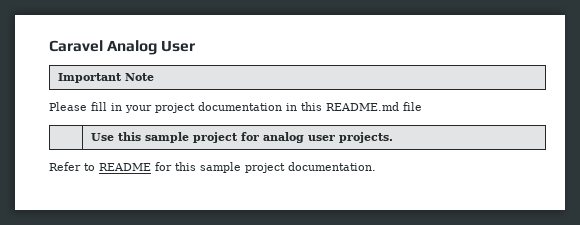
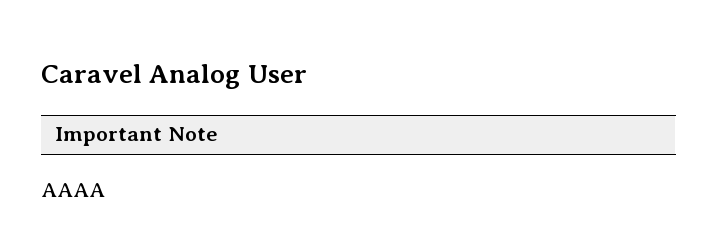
[49,102,422,113] [90,132,393,143] [49,162,376,173] Please fill in your project documentation in this README.md file // | Use this sample project for analog user projects. // Refer to README for this sample project documentation. -> [41,183,105,197] AAAA

